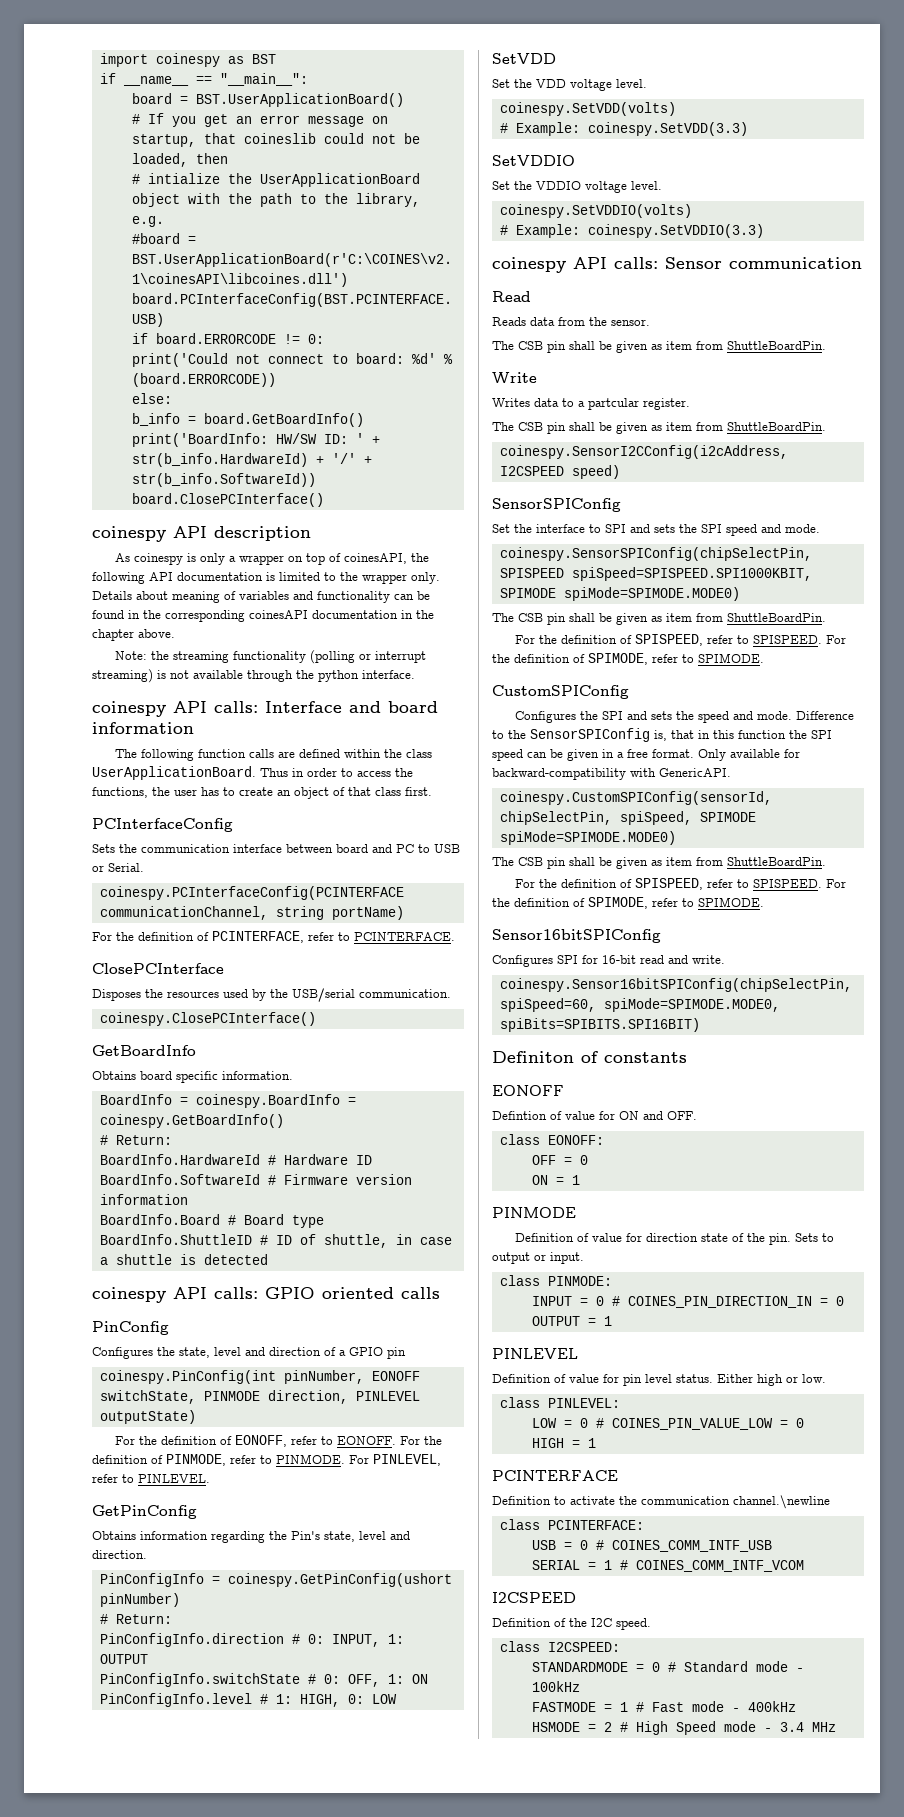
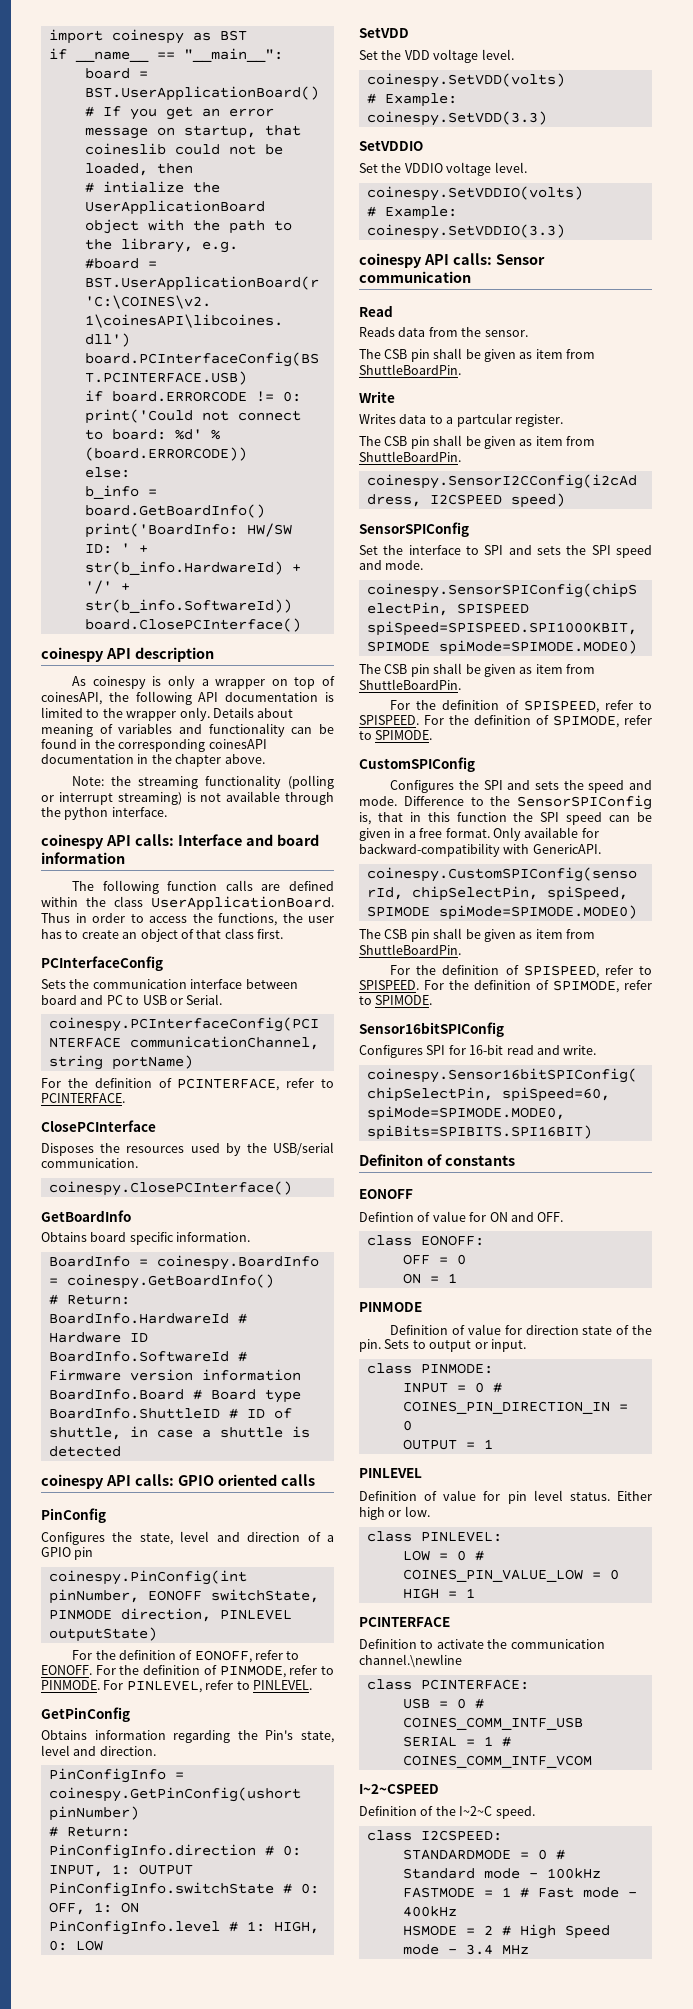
[492,1592,576,1603] I2CSPEED -> [359,1784,439,1794] I~2~CSPEED
[591,1618,612,1627] I2C -> [459,1806,493,1816] I~2~C

